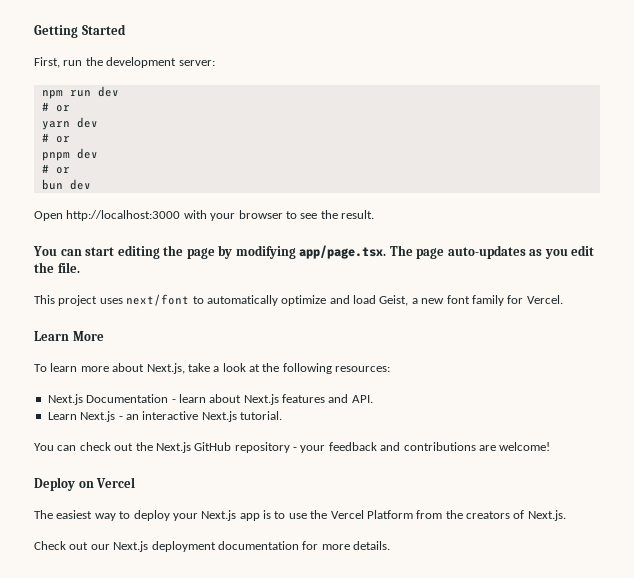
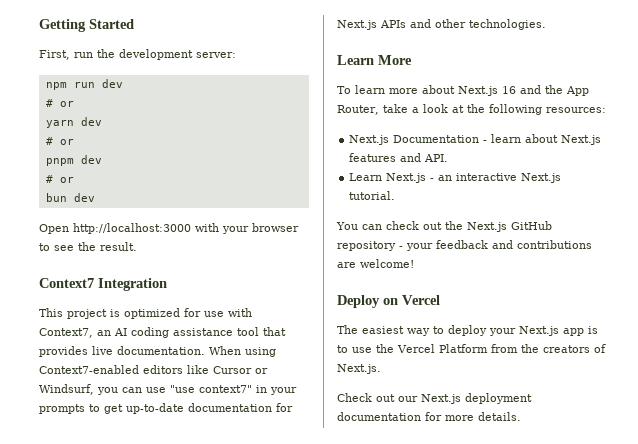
[33,245,595,259] [34,262,80,273] [34,294,563,306] You can start editing the page by modifying app/page.tsx. The page auto-updates as you edit the file. // This project uses next/font to automatically optimize and load Geist, a new font family for Vercel. -> [39,278,167,291] [39,308,252,319] [39,327,286,338] [39,346,276,357] [39,365,268,374] [39,384,297,395] [39,403,293,414] [337,19,546,30] Context7 Integration // This project is optimized for use with Context7, an AI coding assistance tool that provides live documentation. When using Context7-enabled editors like Cursor or Windsurf, you can use "use context7" in your prompts to get up-to-date documentation for Next.js APIs and other technologies.
[146,363,185,374] Next.js, -> [458,85,589,96] [337,105,379,115] Next.js 16 and the App Router,

